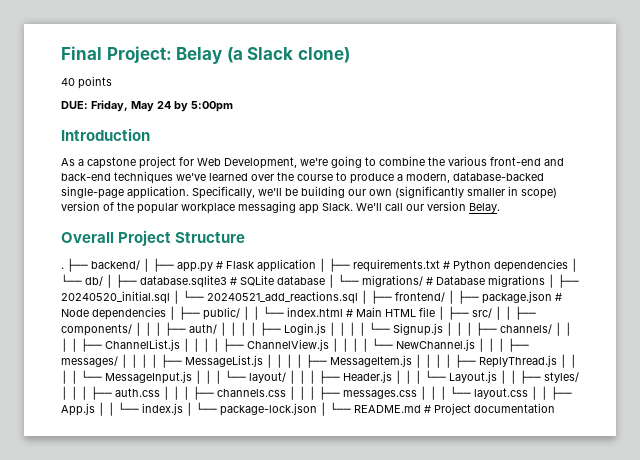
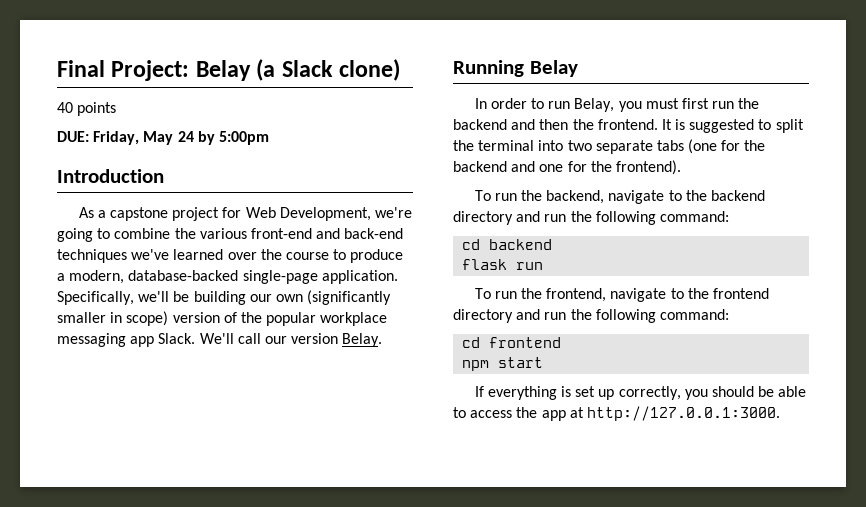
[61,230,246,246] [61,258,578,272] [61,274,579,288] [61,290,562,304] [61,306,536,320] [61,322,572,336] [61,338,529,352] [61,354,577,368] [61,370,579,384] [61,386,572,400] [61,402,555,416] Overall Project Structure // . ├── backend/ │ ├── app.py # Flask application │ ├── requirements.txt # Python dependencies │ └── db/ │ ├── database.sqlite3 # SQLite database │ └── migrations/ # Database migrations │ ├── 20240520_initial.sql │ └── 20240521_add_reactions.sql │ ├── frontend/ │ ├── package.json # Node dependencies │ ├── public/ │ │ └── index.html # Main HTML file │ ├── src/ │ │ ├── components/ │ │ │ ├── auth/ │ │ │ │ ├── Login.js │ │ │ │ └── Signup.js │ │ │ ├── channels/ │ │ │ │ ├── ChannelList.js │ │ │ │ ├── ChannelView.js │ │ │ │ └── NewChannel.js │ │ │ ├── messages/ │ │ │ │ ├── MessageList.js │ │ │ │ ├── MessageItem.js │ │ │ │ ├── ReplyThread.js │ │ │ │ └── MessageInput.js │ │ │ └── layout/ │ │ │ ├── Header.js │ │ │ └── Layout.js │ │ ├── styles/ │ │ │ ├── auth.css │ │ │ ├── channels.css │ │ │ ├── messages.css │ │ │ └── layout.css │ │ ├── App.js │ │ └── index.js │ └── package-lock.json │ └── README.md # Project documentation -> [453,60,578,77] [474,98,760,112] [453,119,804,133] [453,139,766,154] [453,160,681,175] [474,190,765,204] [453,211,729,225] [462,239,553,250] [462,259,544,270] [474,288,769,302] [453,309,729,323] [462,337,562,348] [462,357,544,371] [474,386,807,400] [453,406,780,421] Running Belay // In order to run Belay, you must first run the backend and then the frontend. It is suggested to split the terminal into two separate tabs (one for the backend and one for the frontend). // To run the backend, navigate to the backend directory and run the following command: // cd backend // flask run // To run the frontend, navigate to the frontend directory and run the following command: // cd frontend // npm start // If everything is set up correctly, you should be able to access the app at http://127.0.0.1:3000.

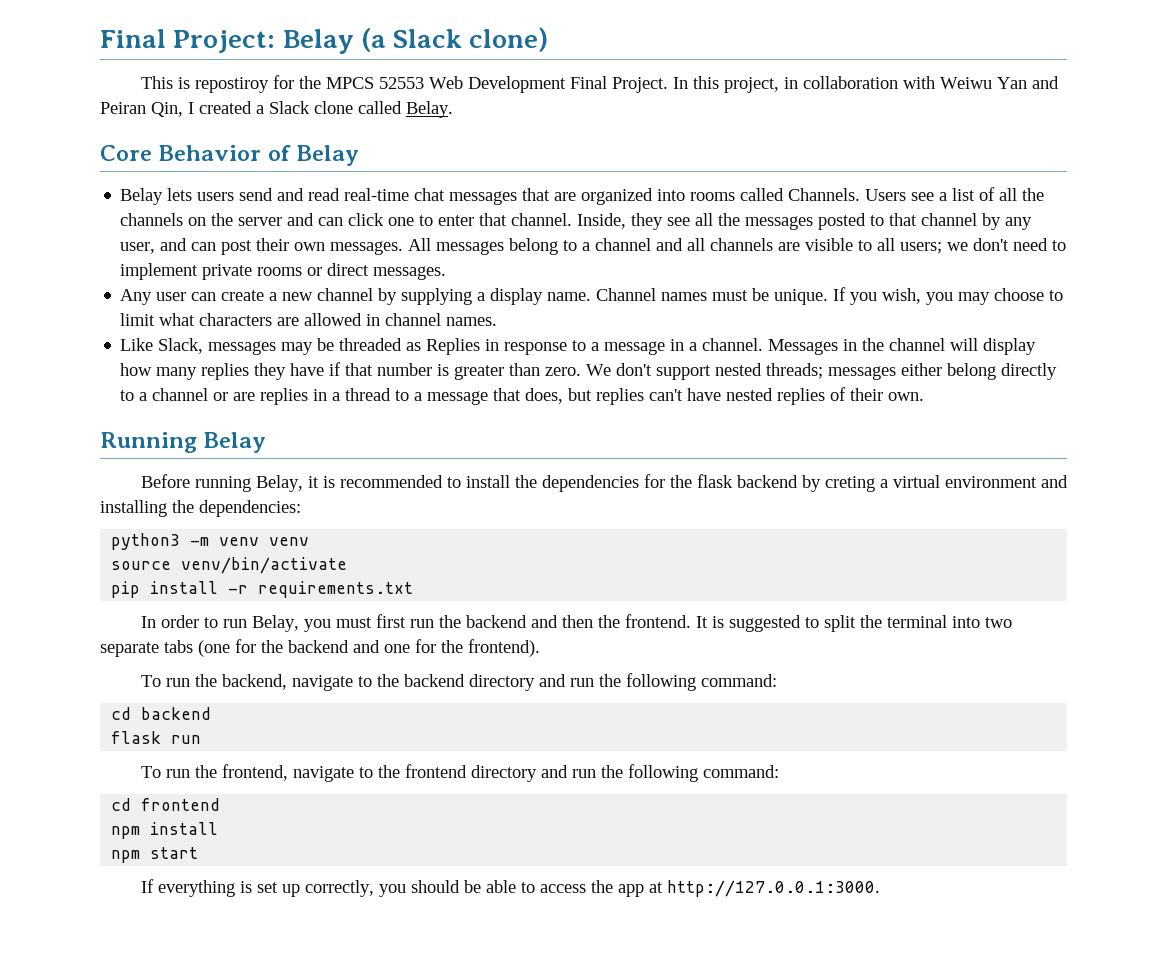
[57,102,117,116] [57,131,269,145] [57,169,164,183] [78,207,412,221] [57,228,404,242] [57,249,404,263] [57,270,398,284] [57,290,392,305] [57,311,388,326] [57,333,383,347] [453,60,578,77] 40 points // DUE: Friday, May 24 by 5:00pm // Introduction // As a capstone project for Web Development, we're going to combine the various front-end and back-end techniques we've learned over the course to produce a modern, database-backed single-page application. Specifically, we'll be building our own (significantly smaller in scope) version of the popular workplace messaging app Slack. We'll call our version Belay. // Running Belay -> [140,75,1059,93] [100,101,453,118] [100,145,360,166] [120,187,1045,205] [120,213,1033,230] [120,238,1067,255] [120,263,447,280] [120,287,1064,305] [120,313,498,326] [120,338,1037,355] [120,362,1058,380] [120,387,925,405] [100,432,267,453] [140,474,1068,492] [100,500,301,517] [111,533,310,550] [111,557,348,574] [111,581,414,598] This is repostiroy for the MPCS 52553 Web Development Final Project. In this project, in collaboration with Weiwu Yan and Peiran Qin, I created a Slack clone called Belay. // Core Behavior of Belay // Belay lets users send and read real-time chat messages that are organized into rooms called Channels. Users see a list of all the channels on the server and can click one to enter that channel. Inside, they see all the messages posted to that channel by any user, and can post their own messages. All messages belong to a channel and all channels are visible to all users; we don't need to implement private rooms or direct messages. // Any user can create a new channel by supplying a display name. Channel names must be unique. If you wish, you may choose to limit what characters are allowed in channel names. // Like Slack, messages may be threaded as Replies in response to a message in a channel. Messages in the channel will display how many replies they have if that number is greater than zero. We don't support nested threads; messages either belong directly to a channel or are replies in a thread to a message that does, but replies can't have nested replies of their own. // Running Belay // Before running Belay, it is recommended to install the dependencies for the flask backend by creting a virtual environment and installing the dependencies: // python3 -m venv venv // source venv/bin/activate // pip install -r requirements.txt
(562, 342) none -> [111,822,219,839] // npm install

